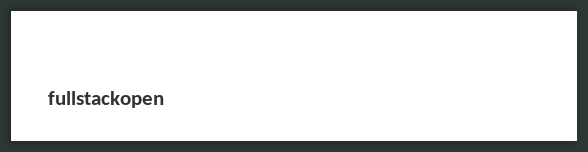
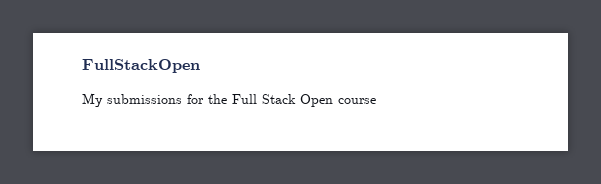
[48,91,164,108] fullstackopen -> [82,59,200,73] [82,93,376,107] FullStackOpen // My submissions for the Full Stack Open course

